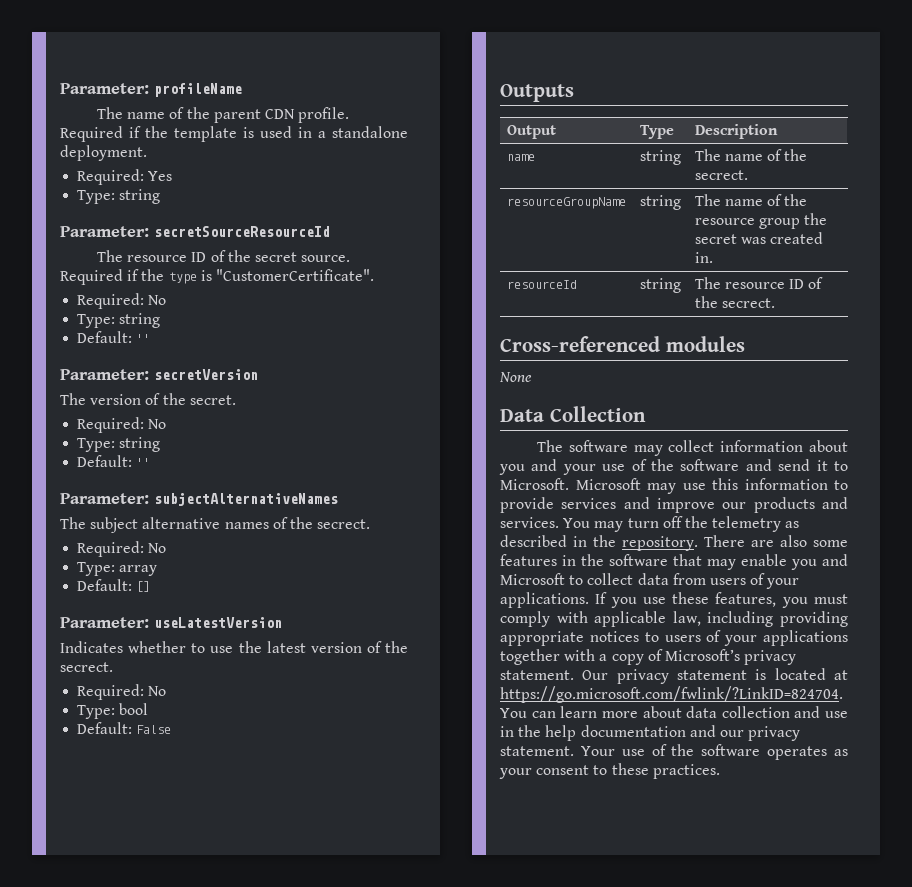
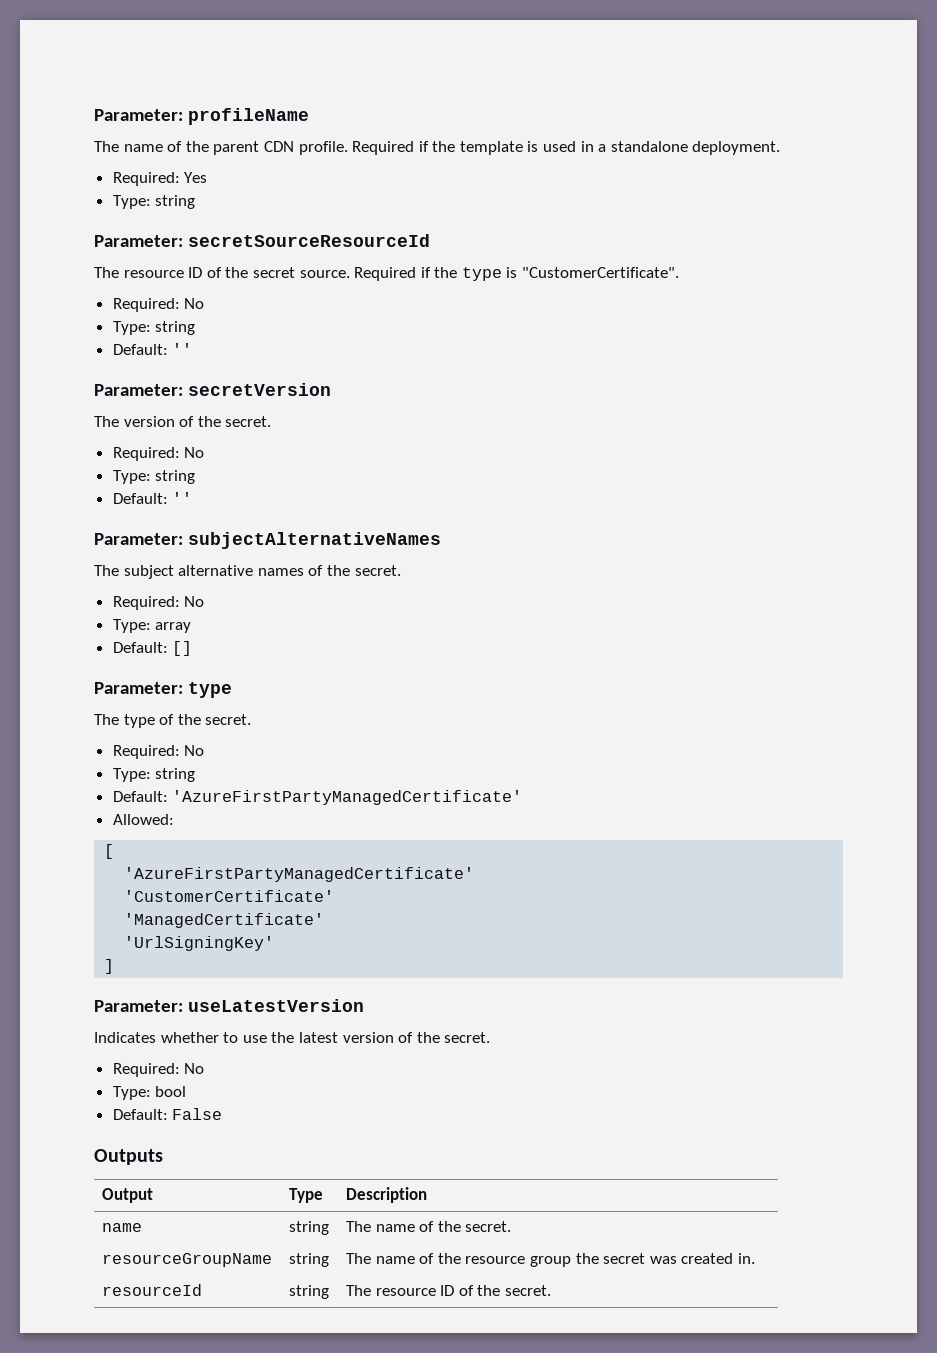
[317,519,371,529] secrect. -> [354,565,401,576] secret.
(151, 586) none -> [94,682,232,698] [94,714,252,728] [112,745,205,759] [112,768,196,782] [112,790,523,805] [112,814,174,825] [104,844,115,859] [124,867,475,882] [124,890,335,902] [124,913,325,928] [124,936,275,951] [104,959,115,974] // Parameter: type // The type of the secret. // Required: No // Type: string // Default: 'AzureFirstPartyManagedCertificate' // Allowed: // [ // 'AzureFirstPartyManagedCertificate' // 'CustomerCertificate' // 'ManagedCertificate' // 'UrlSigningKey' // ]
[60,662,113,672] secrect. -> [444,1032,491,1043] secret.
[694,170,748,180] secrect. -> [465,1221,512,1232] secret.
[721,298,775,308] [500,336,745,352] [499,372,532,382] [500,406,646,422] [537,440,848,456] [499,459,848,475] [500,478,848,494] [500,497,848,513] [500,516,800,532] [500,535,848,551] [500,554,848,570] [500,573,800,589] [500,592,848,608] [500,611,848,627] [500,630,848,646] [500,649,797,665] [500,668,848,684] [500,686,843,703] [500,706,848,718] [500,725,801,741] [500,744,848,760] [499,763,720,779] secrect. // Cross-referenced modules // None // Data Collection // The software may collect information about you and your use of the software and send it to Microsoft. Microsoft may use this information to provide services and improve our products and services. You may turn off the telemetry as described in the repository. There are also some features in the software that may enable you and Microsoft to collect data from users of your applications. If you use these features, you must comply with applicable law, including providing appropriate notices to users of your applications together with a copy of Microsoft’s privacy statement. Our privacy statement is located at https://go.microsoft.com/fwlink/?LinkID=824704. You can learn more about data collection and use in the help documentation and our privacy statement. Your use of the software operates as your consent to these practices. -> [504,1285,551,1296] secret.

